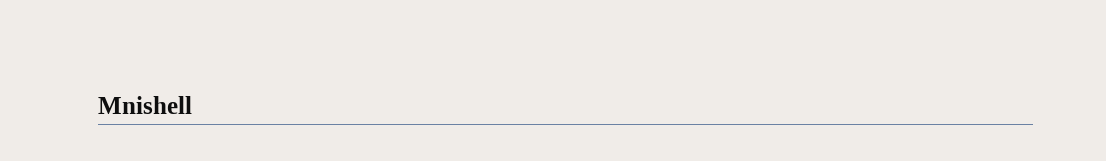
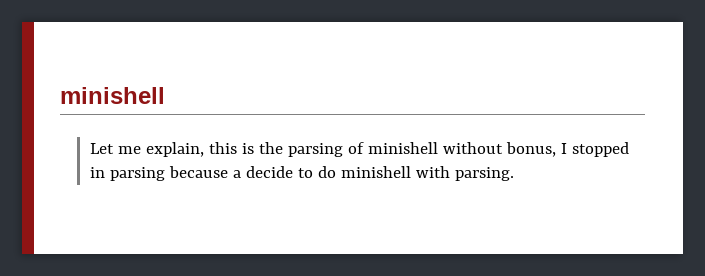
[98,96,192,114] Mnishell -> [60,87,165,104] [90,142,629,157] [90,166,514,181] minishell // Let me explain, this is the parsing of minishell without bonus, I stopped in parsing because a decide to do minishell with parsing.

